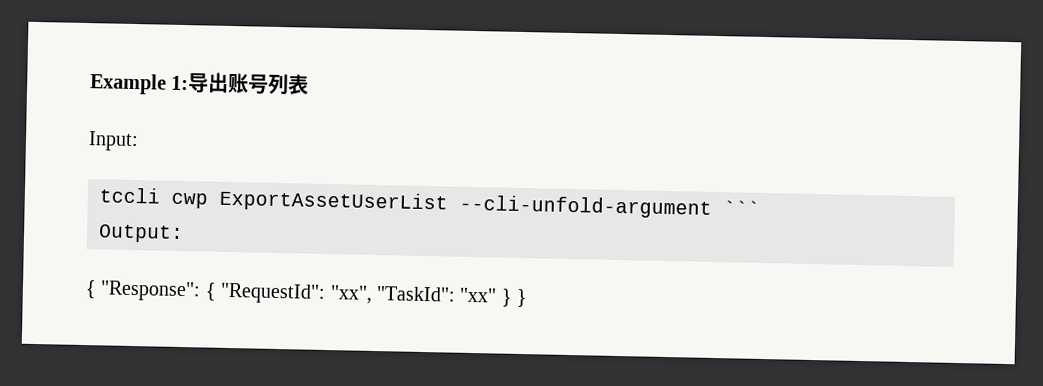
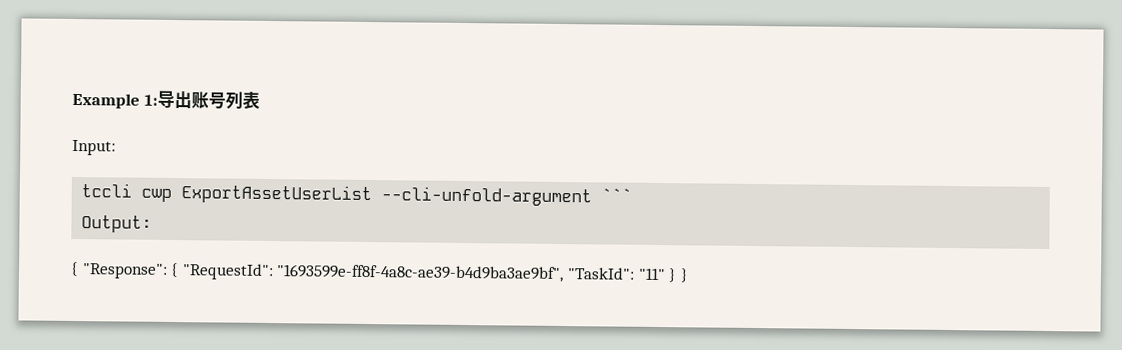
[329,285,498,304] "xx", "TaskId": "xx" -> [276,264,666,283] "1693599e-ff8f-4a8c-ae39-b4d9ba3ae9bf", "TaskId": "11"

